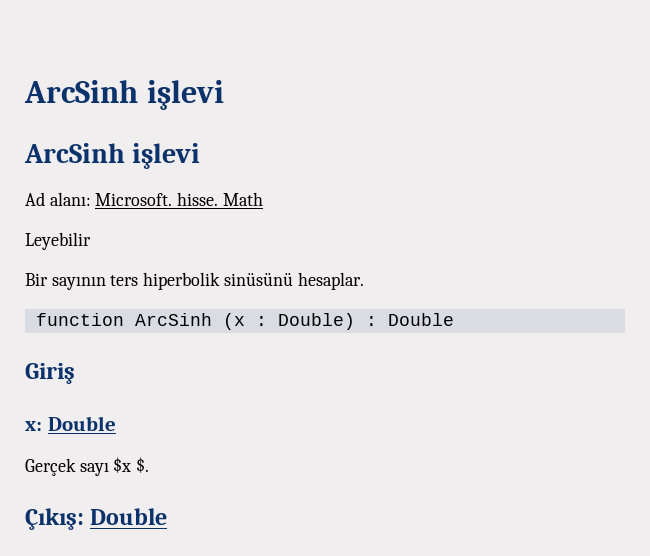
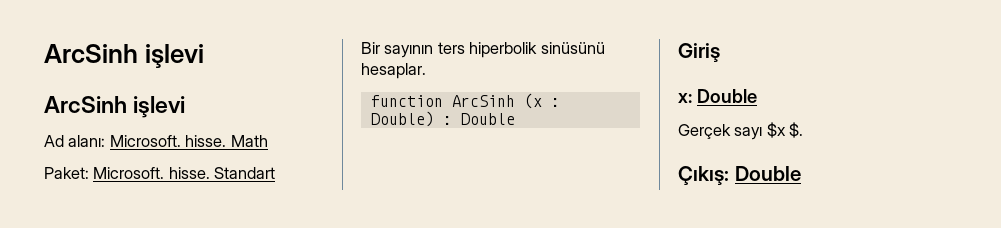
[25,232,91,250] Leyebilir -> [44,167,276,179] Paket: Microsoft. hisse. Standart

